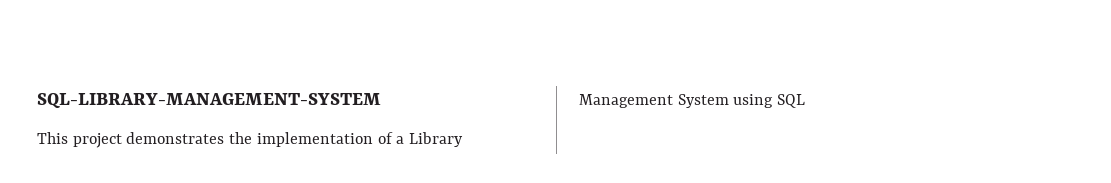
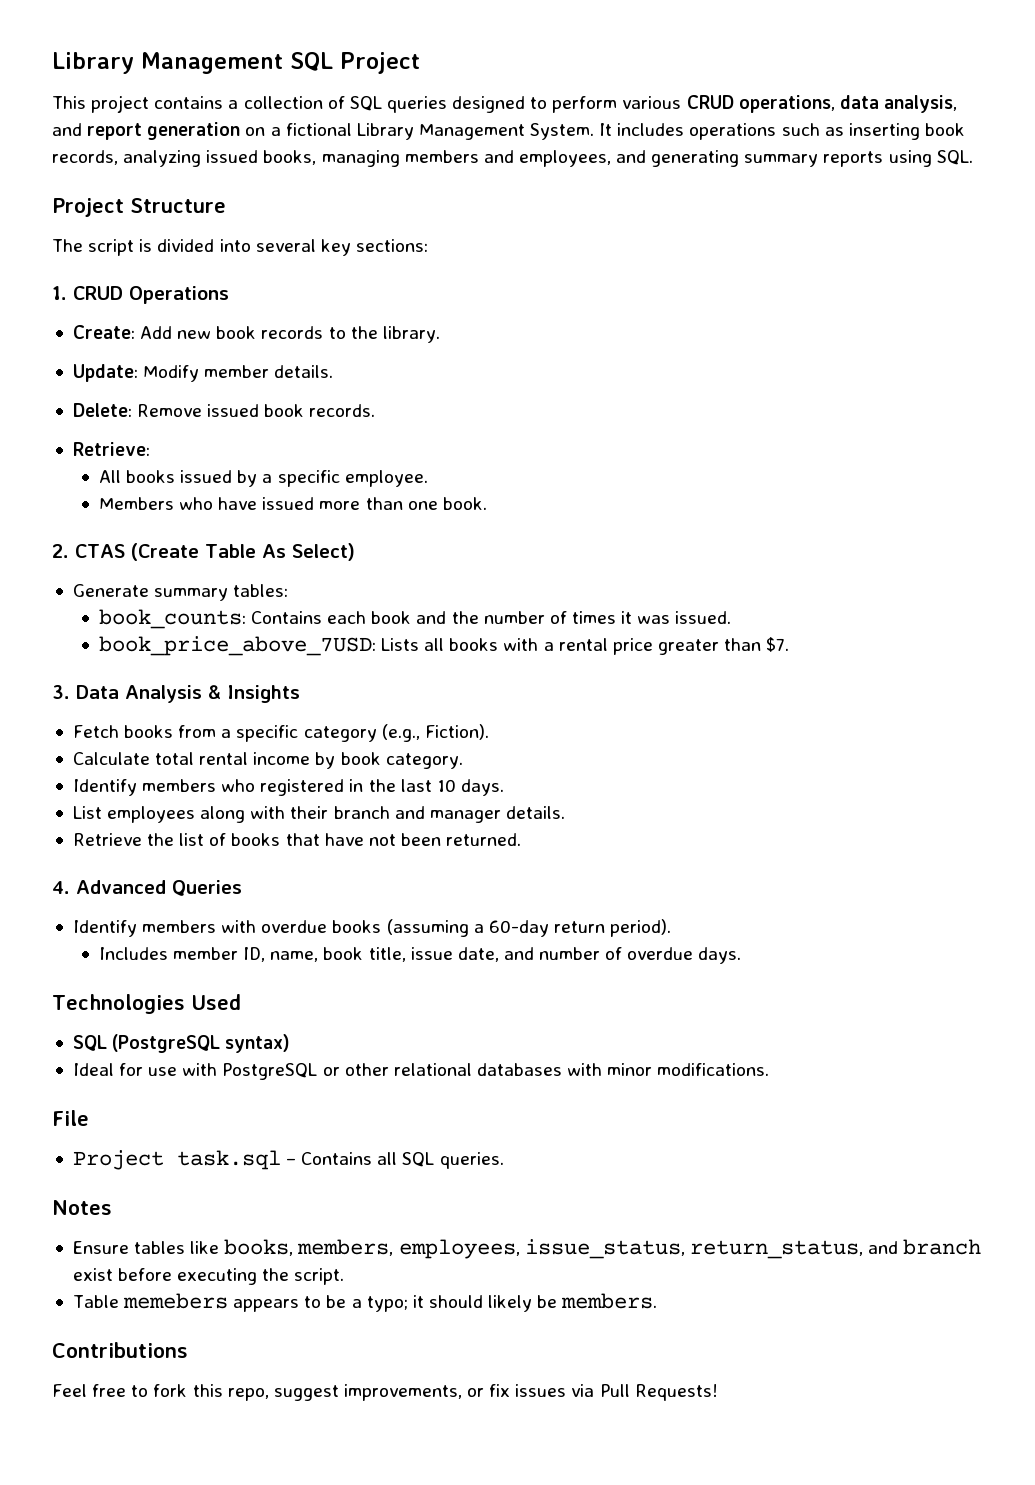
[37,93,381,108] [37,132,464,148] [579,94,806,108] SQL-LIBRARY-MANAGEMENT-SYSTEM // This project demonstrates the implementation of a Library Management System using SQL -> [52,52,420,74] [52,95,957,113] [52,122,965,140] [52,150,973,167] [52,198,226,217] [52,239,428,256] [52,286,229,304] [72,325,440,343] [72,364,334,382] [72,403,376,417] [72,442,150,456] [98,470,428,487] [98,497,487,510] [52,543,355,561] [72,584,289,601] [98,609,732,629] [98,636,790,656] [52,685,300,703] [72,724,489,742] [72,752,463,769] [72,779,504,796] [72,806,565,823] [72,833,522,846] [52,880,242,896] [72,919,672,937] [98,947,742,964] [52,994,241,1014] [72,1034,291,1053] [72,1063,770,1080] [52,1110,89,1126] [72,1150,504,1170] [52,1200,112,1215] [72,1239,982,1259] [72,1268,345,1285] [72,1293,658,1312] [52,1342,188,1358] [52,1384,718,1401] Library Management SQL Project // This project contains a collection of SQL queries designed to perform various CRUD operations, data analysis, and report generation on a fictional Library Management System. It includes operations such as inserting book records, analyzing issued books, managing members and employees, and generating summary reports using SQL. // Project Structure // The script is divided into several key sections: // 1. CRUD Operations // Create: Add new book records to the library. // Update: Modify member details. // Delete: Remove issued book records. // Retrieve: // All books issued by a specific employee. // Members who have issued more than one book. // 2. CTAS (Create Table As Select) // Generate summary tables: // book_counts: Contains each book and the number of times it was issued. // book_price_above_7USD: Lists all books with a rental price greater than $7. // 3. Data Analysis & Insights // Fetch books from a specific category (e.g., Fiction). // Calculate total rental income by book category. // Identify members who registered in the last 10 days. // List employees along with their branch and manager details. // Retrieve the list of books that have not been returned. // 4. Advanced Queries // Identify members with overdue books (assuming a 60-day return period). // Includes member ID, name, book title, issue date, and number of overdue days. // Technologies Used // SQL (PostgreSQL syntax) // Ideal for use with PostgreSQL or other relational databases with minor modifications. // File // Project task.sql – Contains all SQL queries. // Notes // Ensure tables like books, members, employees, issue_status, return_status, and branch exist before executing the script. // Table memebers appears to be a typo; it should likely be members. // Contributions // Feel free to fork this repo, suggest improvements, or fix issues via Pull Requests!

